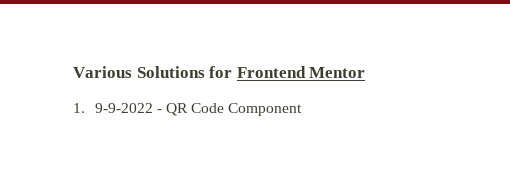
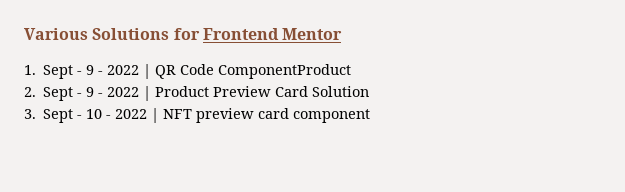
[94,103,303,116] 9-9-2022 - QR Code Component -> [43,64,352,79] [24,86,370,101] [24,108,371,123] Sept - 9 - 2022 | QR Code ComponentProduct // 2. Sept - 9 - 2022 | Product Preview Card Solution // 3. Sept - 10 - 2022 | NFT preview card component

